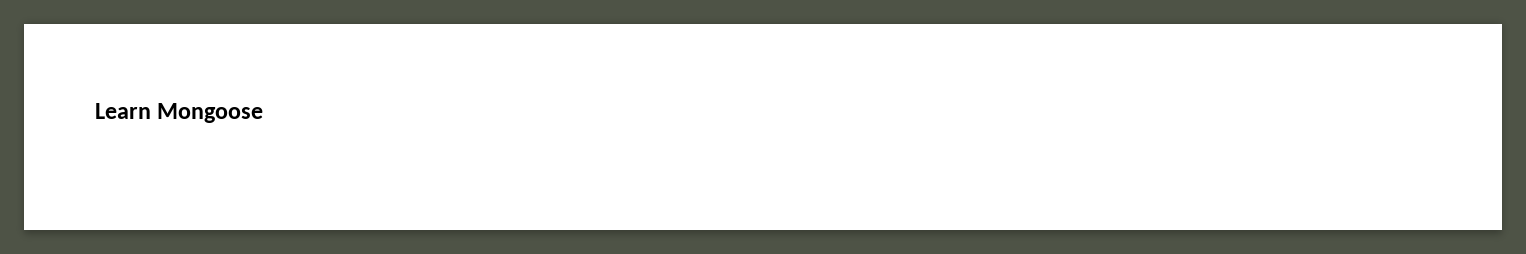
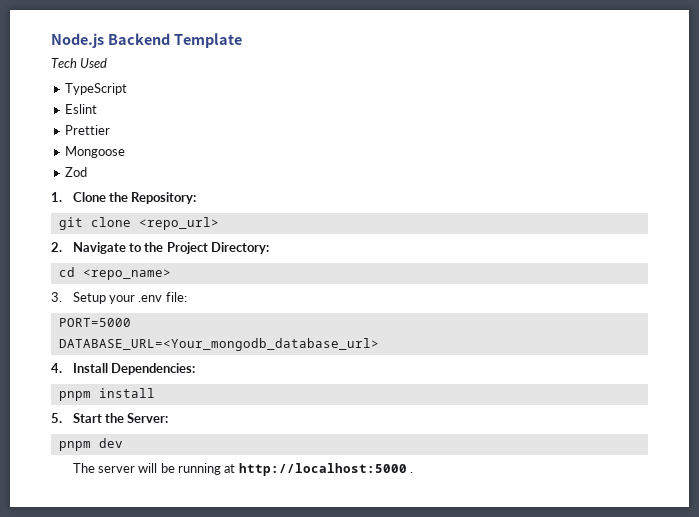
[95,103,264,123] Learn Mongoose -> [51,33,242,48] [51,58,108,68] [64,83,127,95] [64,104,97,114] [64,125,110,135] [64,146,125,158] [64,167,87,177] [51,192,197,204] [58,217,219,230] [51,242,270,254] [58,267,171,280] [51,292,187,304] [58,318,131,327] [58,338,379,351] [51,363,195,375] [58,388,155,401] [51,413,169,423] [58,438,123,451] [72,463,414,476] Node.js Backend Template // Tech Used // TypeScript // Eslint // Prettier // Mongoose // Zod // 1. Clone the Repository: // git clone <repo_url> // 2. Navigate to the Project Directory: // cd <repo_name> // 3. Setup your .env file: // PORT=5000 // DATABASE_URL=<Your_mongodb_database_url> // 4. Install Dependencies: // pnpm install // 5. Start the Server: // pnpm dev // The server will be running at http://localhost:5000 .

